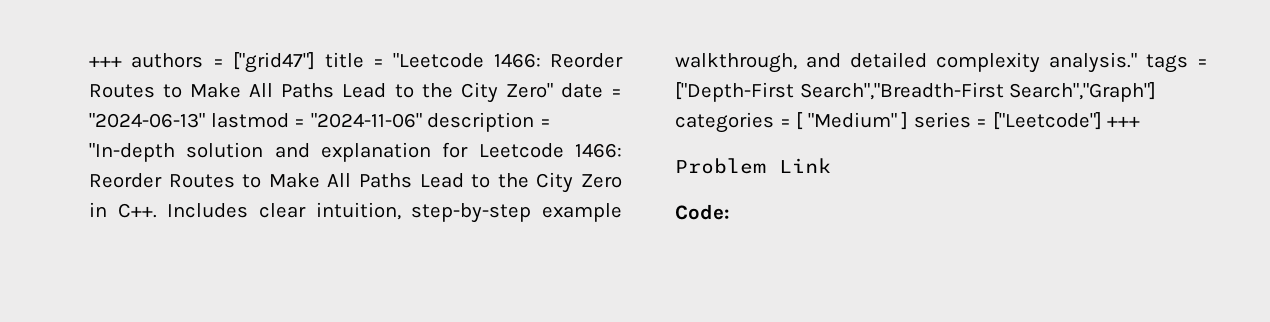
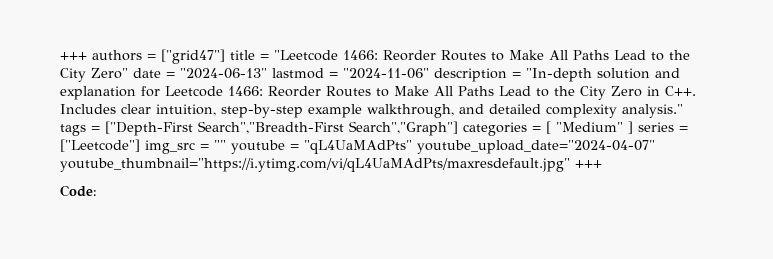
[1107,116,1141,127] [675,158,831,174] +++ // Problem Link -> [145,140,655,154] [60,158,602,172] img_src = "" youtube = "qL4UaMAdPts" youtube_upload_date="2024-04-07" youtube_thumbnail="https://i.ytimg.com/vi/qL4UaMAdPts/maxresdefault.jpg" +++

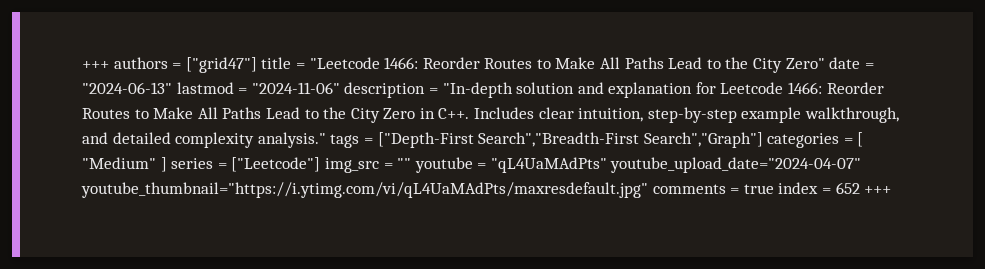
[575,160,602,168] [60,185,97,197] +++ // Code: -> [652,182,892,194] comments = true index = 652 +++

